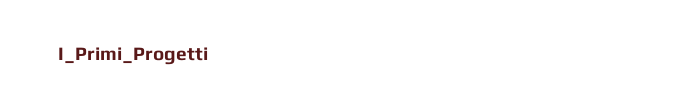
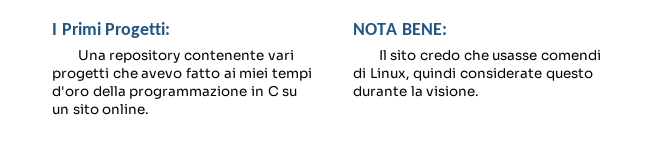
[58,47,208,65] I_Primi_Progetti -> [52,22,171,38] [77,50,294,63] [52,68,312,81] [52,85,298,99] [52,104,150,115] [353,23,447,35] [378,50,601,61] [353,68,593,81] [353,86,480,97] I Primi Progetti: // Una repository contenente vari progetti che avevo fatto ai miei tempi d'oro della programmazione in C su un sito online. // NOTA BENE: // Il sito credo che usasse comendi di Linux, quindi considerate questo durante la visione.

